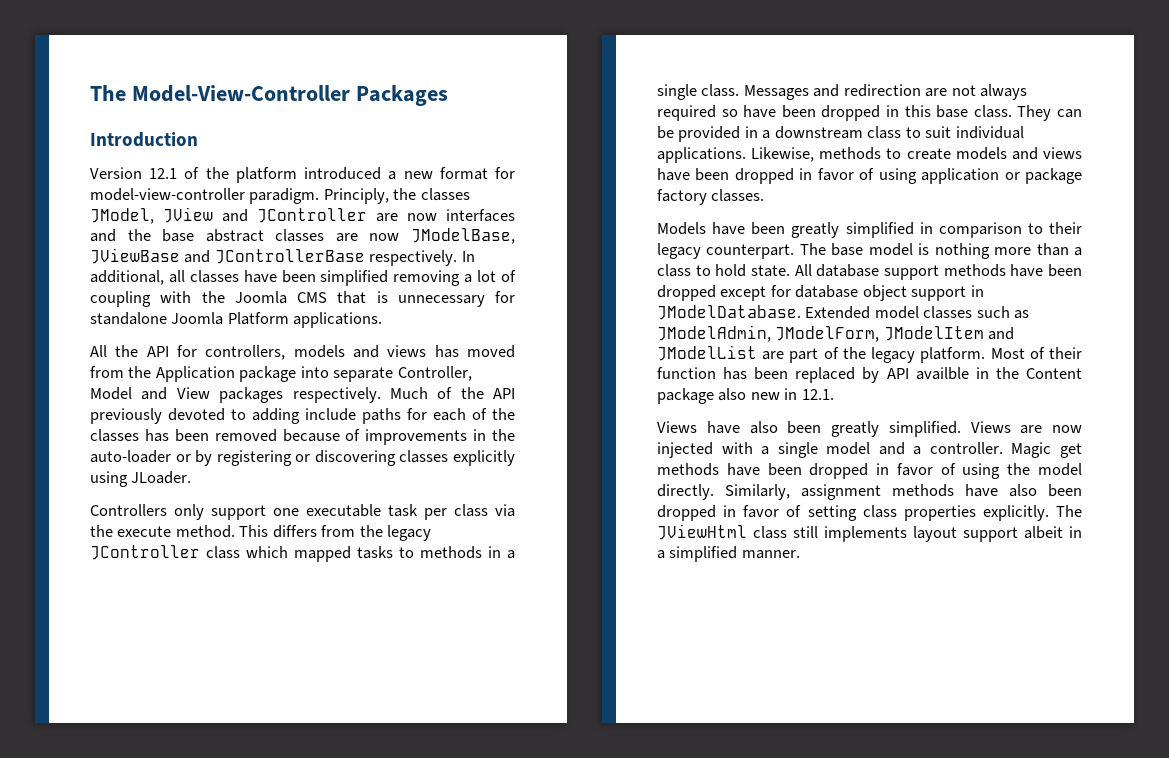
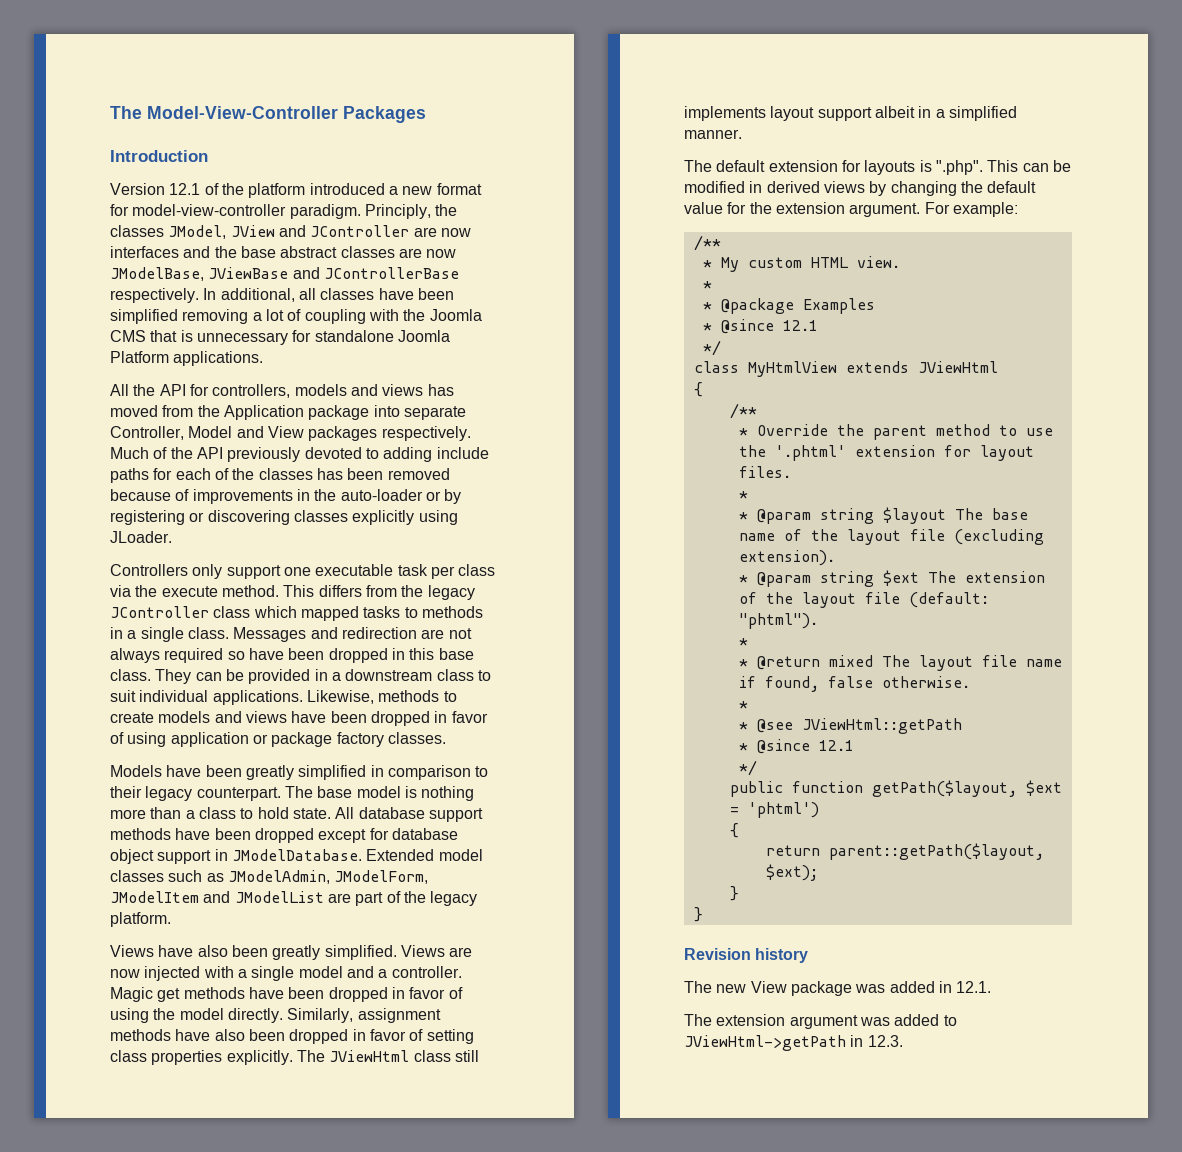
[990,347,1082,359] [657,367,1082,383] [657,388,834,404] Most of their function has been replaced by API availble in the Content package also new in 12.1. -> (171, 919) none
(800, 554) none -> [684,160,1071,175] [684,181,1037,196] [684,202,1018,217] [693,235,721,251] [702,256,900,272] [702,281,712,289] [702,298,875,314] [702,319,818,334] [702,340,721,356] [693,361,998,377] [693,382,703,397] [729,403,757,419] [738,424,1053,440] [738,445,1034,461] [738,466,791,478] [738,491,748,499] [738,507,1028,524] [738,529,1044,545] [738,550,835,566] [738,570,1045,587] [738,592,989,608] [738,613,818,629] [738,638,748,646] [738,655,1062,671] [738,676,970,692] [738,701,748,709] [738,718,962,734] [738,739,854,754] [738,760,757,776] [729,780,1062,797] [729,802,819,818] [729,823,739,838] [765,843,1044,860] [765,864,818,881] [729,886,739,901] [693,907,703,922] [684,948,809,963] [684,981,992,996] [684,1014,957,1029] [684,1035,903,1051] // The default extension for layouts is ".php". This can be modified in derived views by changing the default value for the extension argument. For example: // /** // * My custom HTML view. // * // * @package Examples // * @since 12.1 // */ // class MyHtmlView extends JViewHtml // { // /** // * Override the parent method to use the '.phtml' extension for layout files. // * // * @param string $layout The base name of the layout file (excluding extension). // * @param string $ext The extension of the layout file (default: "phtml"). // * // * @return mixed The layout file name if found, false otherwise. // * // * @see JViewHtml::getPath // * @since 12.1 // */ // public function getPath($layout, $ext = 'phtml') // { // return parent::getPath($layout, $ext); // } // } // Revision history // The new View package was added in 12.1. // The extension argument was added to JViewHtml->getPath in 12.3.

